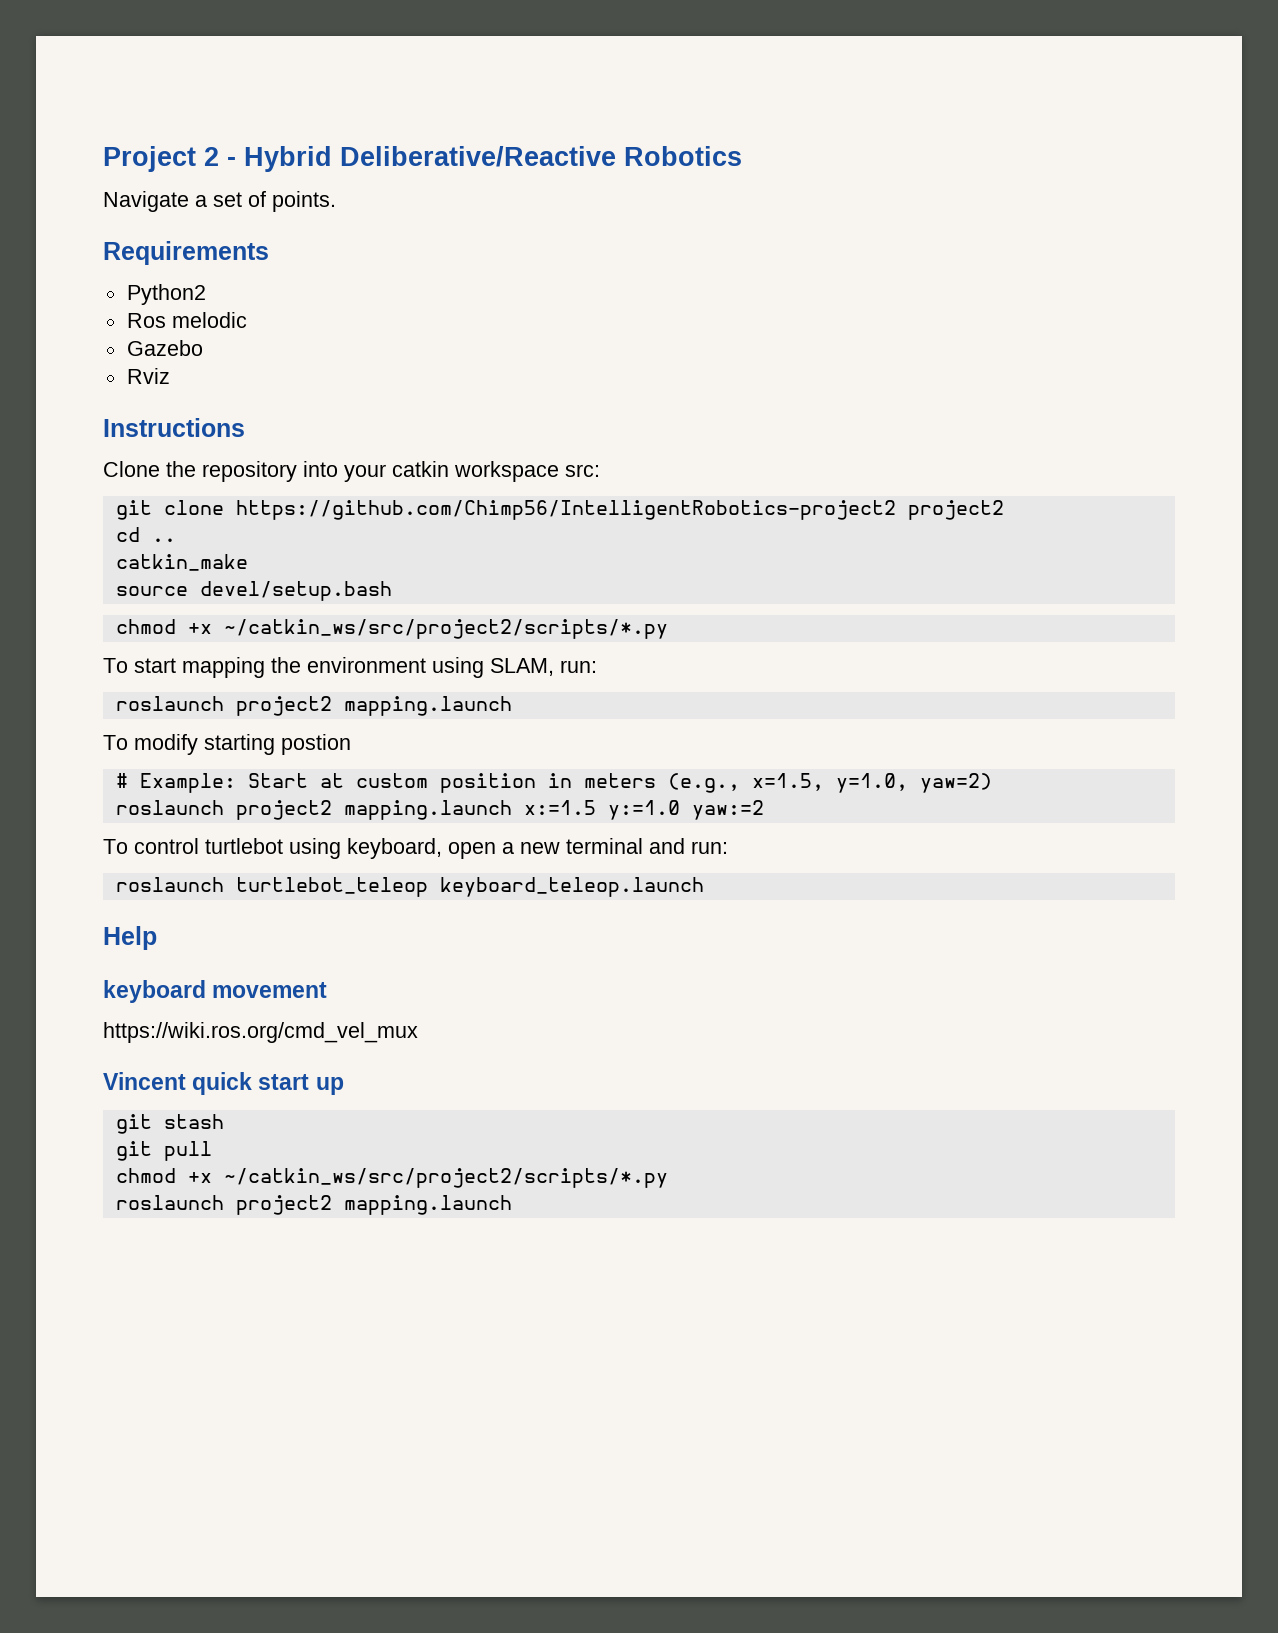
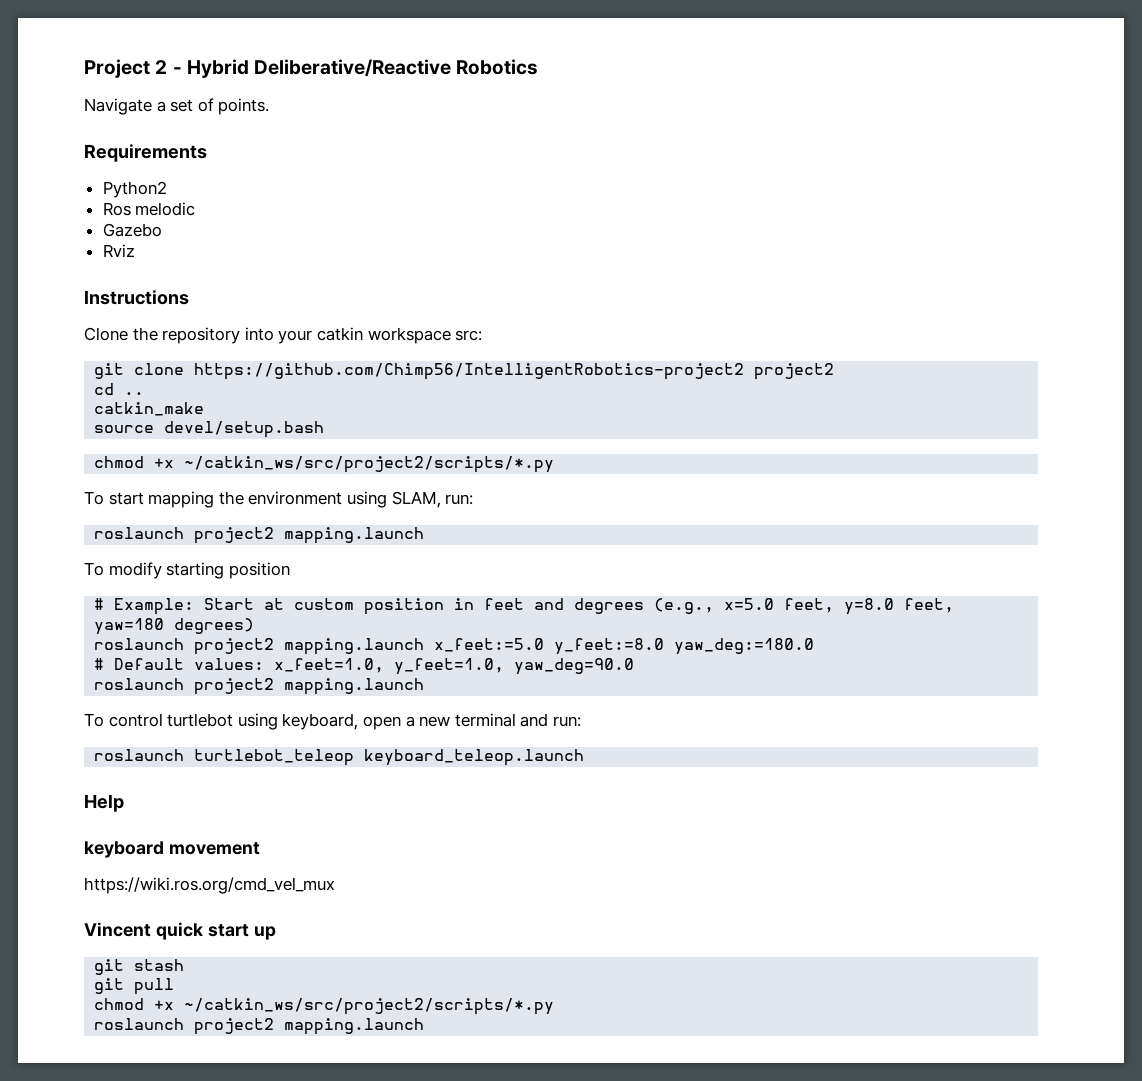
[281,734,351,755] postion -> [228,562,290,579] position
[583,773,992,793] [115,800,764,820] meters (e.g., x=1.5, y=1.0, yaw=2) // roslaunch project2 mapping.launch x:=1.5 y:=1.0 yaw:=2 -> [484,598,955,615] [94,618,255,635] [94,638,815,655] [94,658,635,675] [94,678,425,695] feet and degrees (e.g., x=5.0 feet, y=8.0 feet, yaw=180 degrees) // roslaunch project2 mapping.launch x_feet:=5.0 y_feet:=8.0 yaw_deg:=180.0 // # Default values: x_feet=1.0, y_feet=1.0, yaw_deg=90.0 // roslaunch project2 mapping.launch

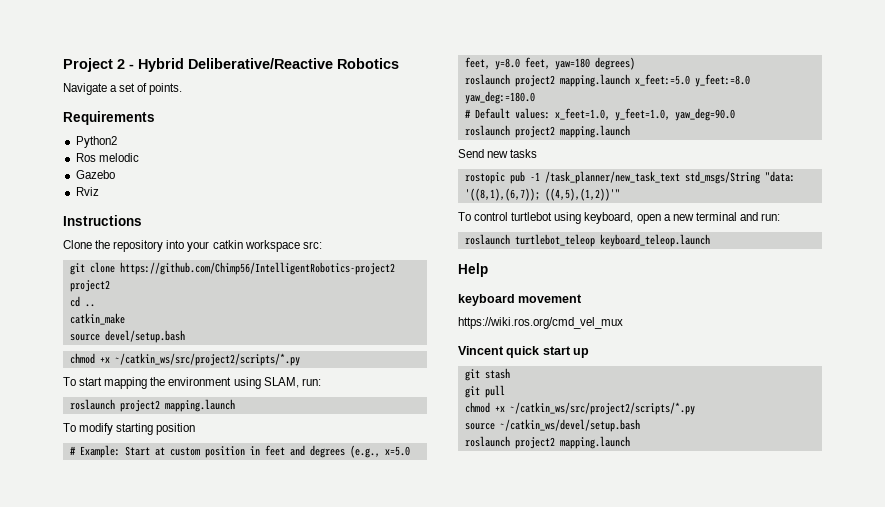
(425, 686) none -> [458,149,538,158] [464,171,795,184] [464,188,620,201] // Send new tasks // rostopic pub -1 /task_planner/new_task_text std_msgs/String "data: '((8,1),(6,7)); ((4,5),(1,2))'"
(555, 1006) none -> [464,419,640,432] // source ~/catkin_ws/devel/setup.bash

